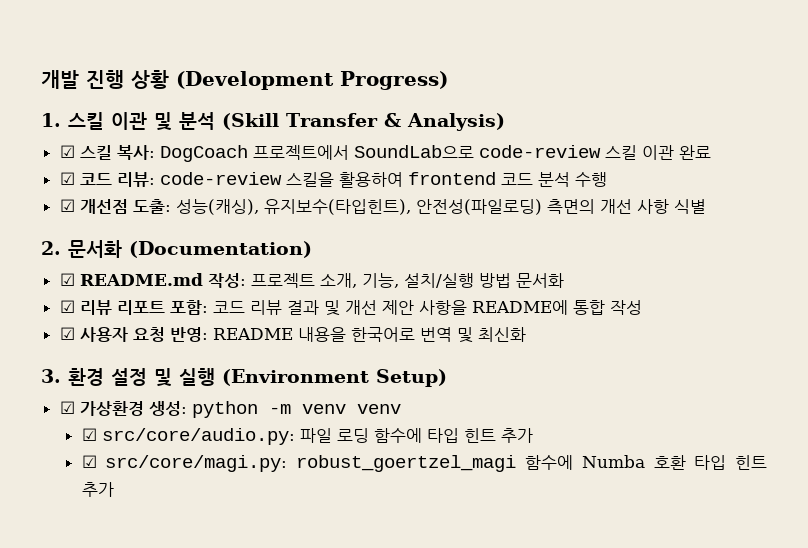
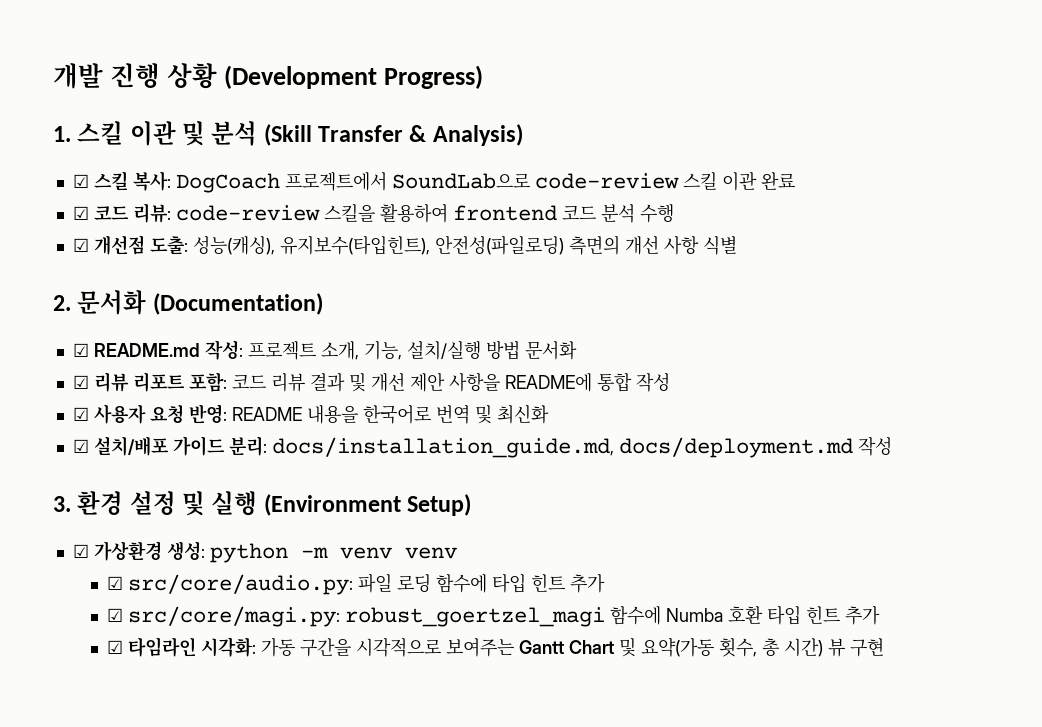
(526, 334) none -> [72,436,892,458] // ☑ 설치/배포 가이드 분리: docs/installation_guide.md, docs/deployment.md 작성
(114, 489) none -> [107,637,885,657] // ☑ 타임라인 시각화: 가동 구간을 시각적으로 보여주는 Gantt Chart 및 요약(가동 횟수, 총 시간) 뷰 구현

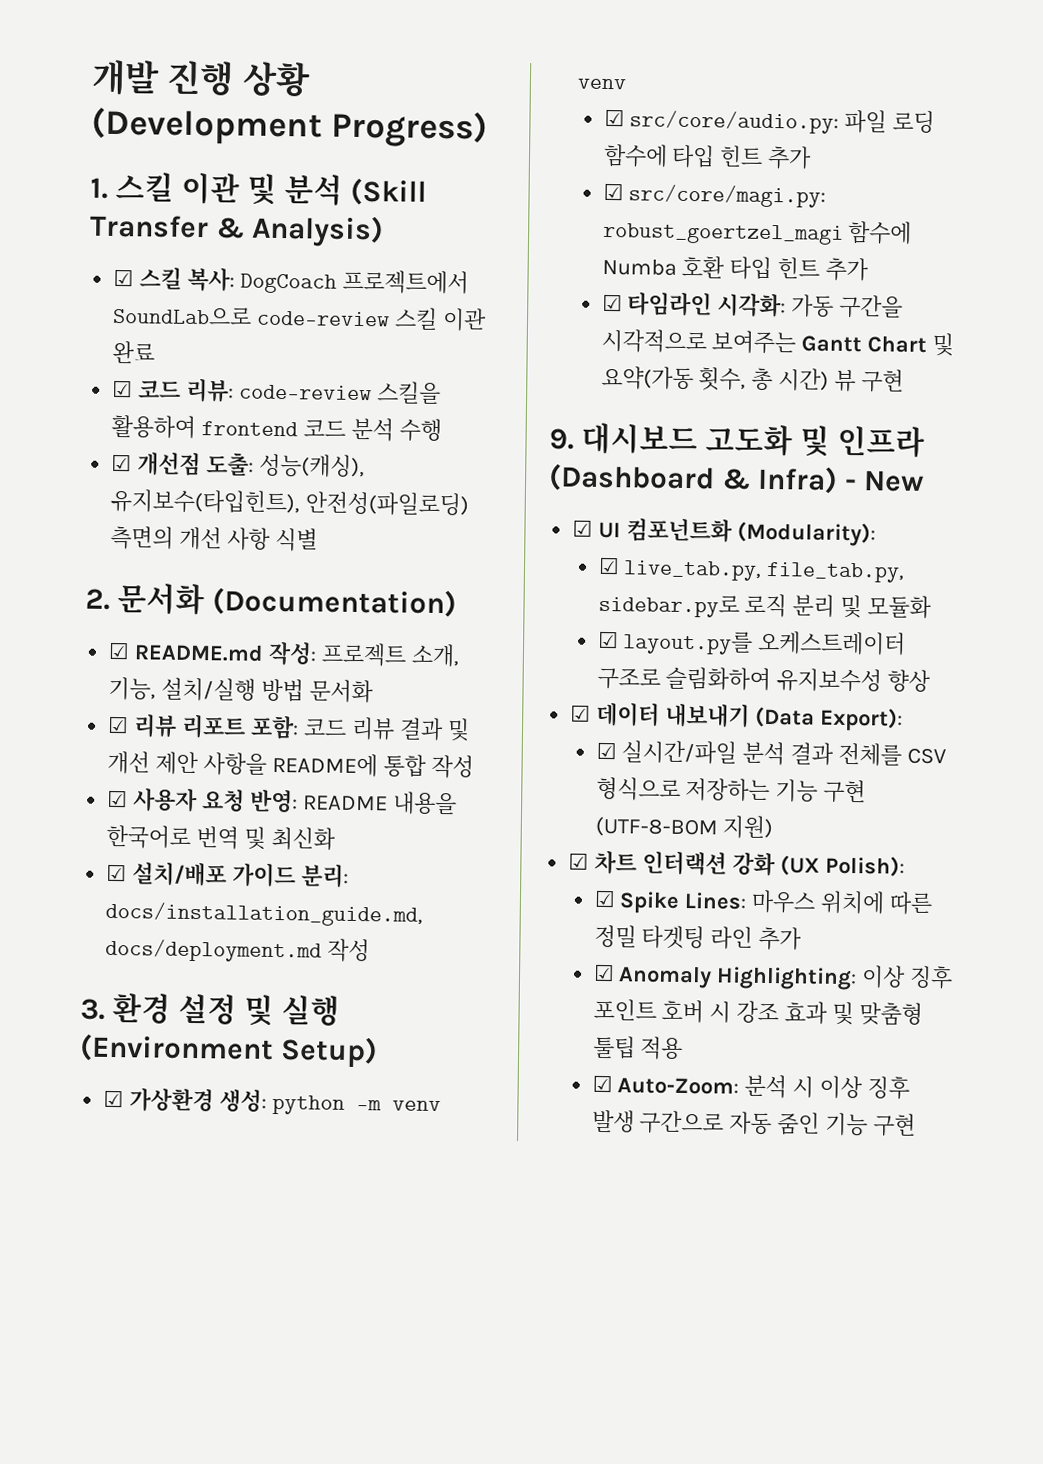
(885, 647) none -> [549,422,925,458] [548,463,924,494] [572,518,877,547] [597,556,906,583] [597,593,933,620] [597,630,907,656] [596,666,932,693] [570,701,903,732] [595,740,947,767] [595,776,867,804] [594,815,774,840] [568,850,905,877] [593,889,934,916] [593,924,803,951] [592,963,954,991] [592,998,924,1026] [592,1035,684,1060] [591,1074,911,1100] [591,1109,917,1137] // 9. 대시보드 고도화 및 인프라 (Dashboard & Infra) - New // ☑ UI 컴포넌트화 (Modularity): // ☑ live_tab.py, file_tab.py, sidebar.py로 로직 분리 및 모듈화 // ☑ layout.py를 오케스트레이터 구조로 슬림화하여 유지보수성 향상 // ☑ 데이터 내보내기 (Data Export): // ☑ 실시간/파일 분석 결과 전체를 CSV 형식으로 저장하는 기능 구현 (UTF-8-BOM 지원) // ☑ 차트 인터랙션 강화 (UX Polish): // ☑ Spike Lines: 마우스 위치에 따른 정밀 타겟팅 라인 추가 // ☑ Anomaly Highlighting: 이상 징후 포인트 호버 시 강조 효과 및 맞춤형 툴팁 적용 // ☑ Auto-Zoom: 분석 시 이상 징후 발생 구간으로 자동 줌인 기능 구현

